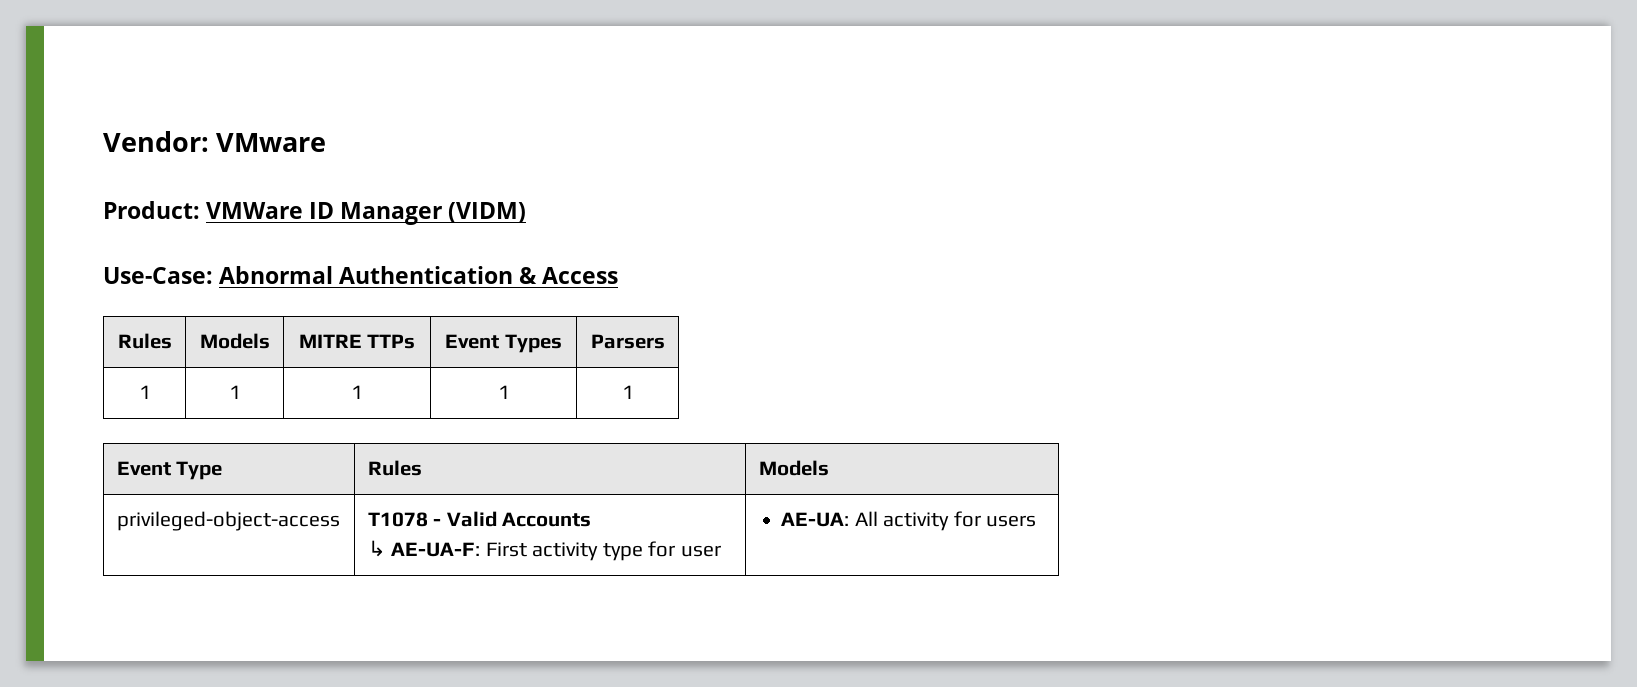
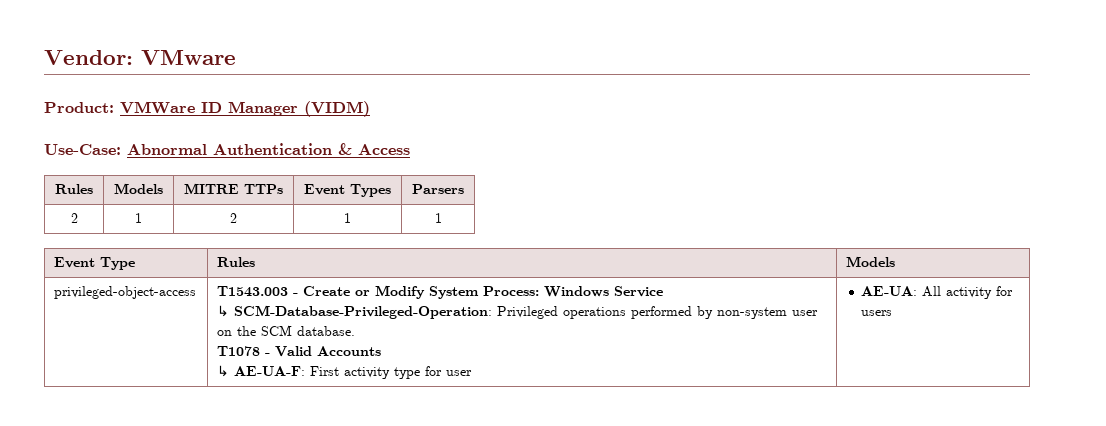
[138,385,151,399] [228,385,241,399] [351,385,363,399] 1 | 1 | 1 -> [70,213,78,223] [135,213,142,223] [230,213,237,223] 2 | 1 | 2
(340, 521) none -> [217,285,664,299] [217,305,819,319] [217,325,356,336] T1543.003 - Create or Modify System Process: Windows Service // ↳ SCM-Database-Privileged-Operation: Privileged operations performed by non-system user on the SCM database. //

